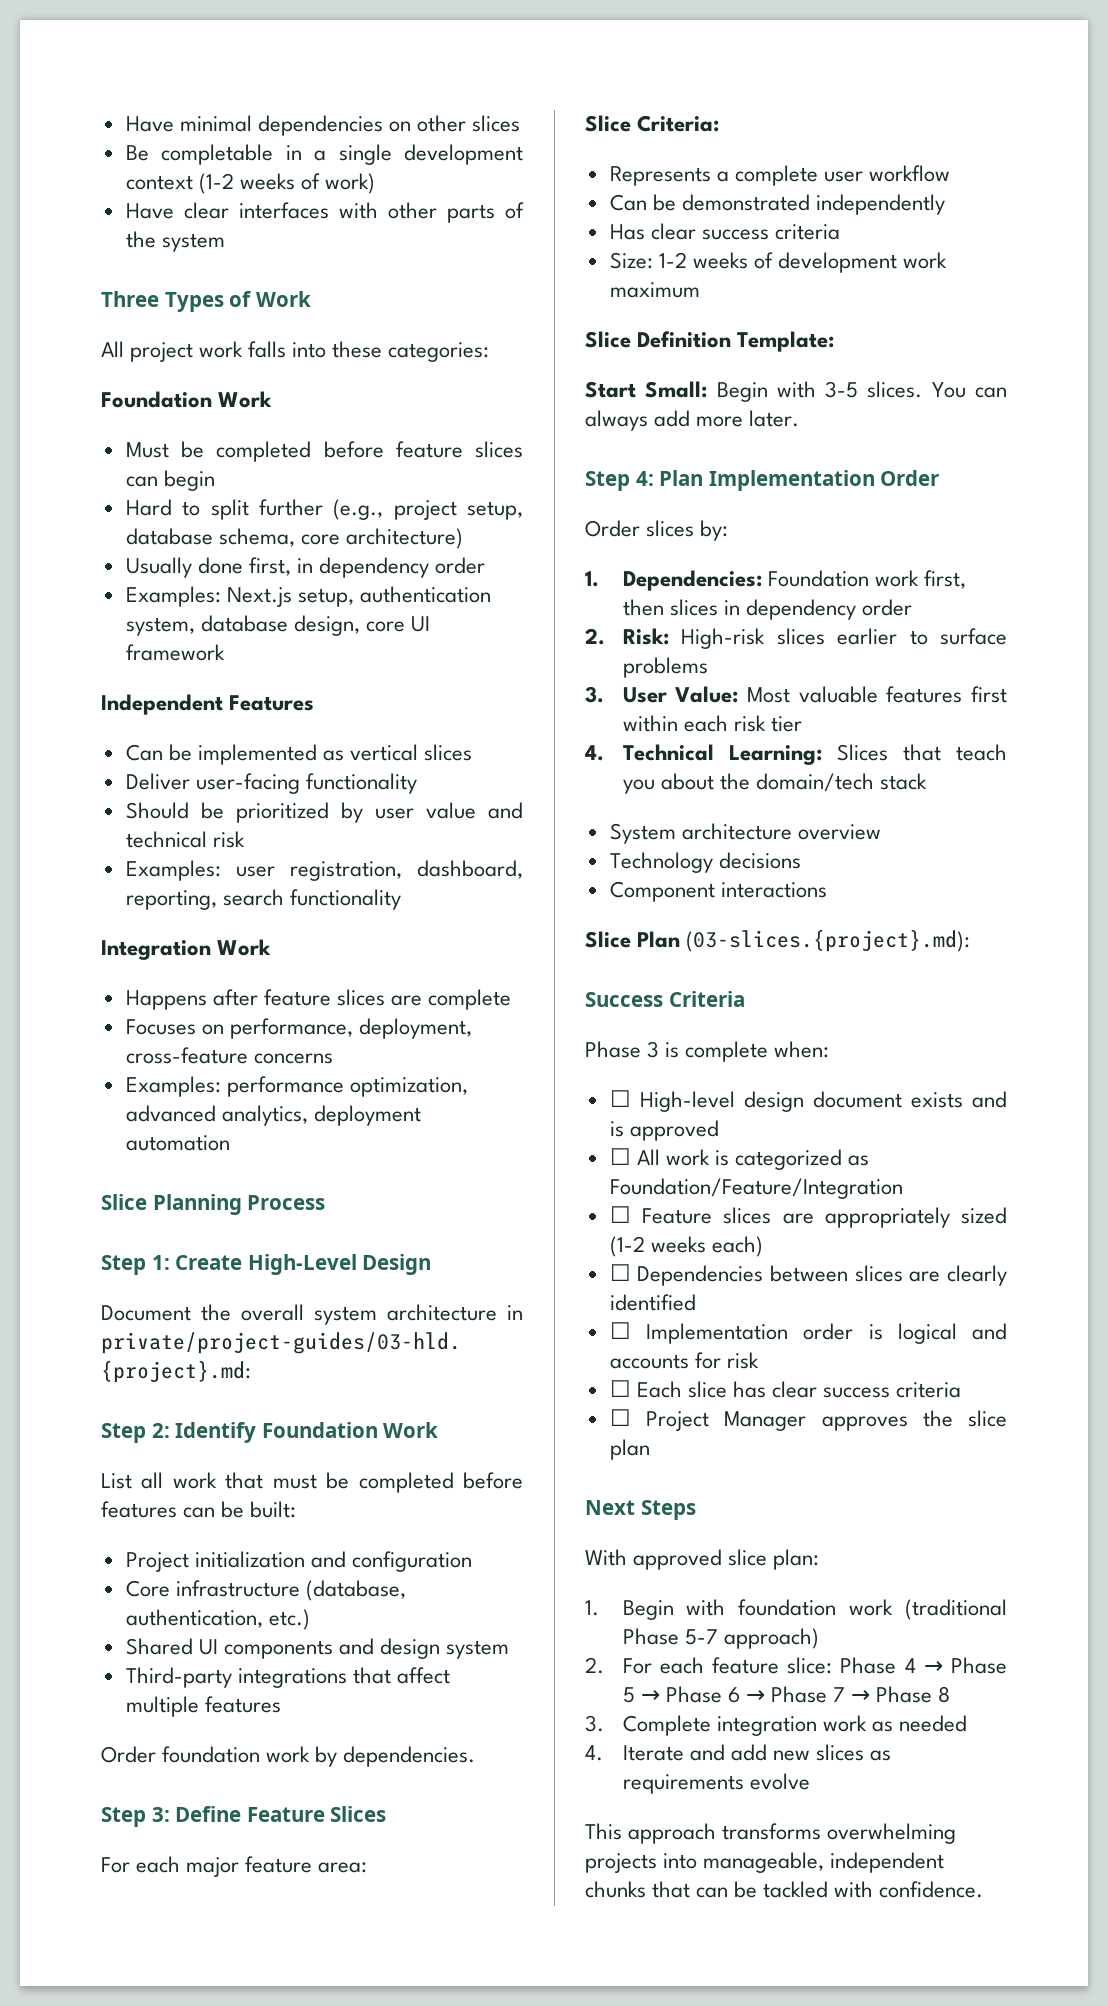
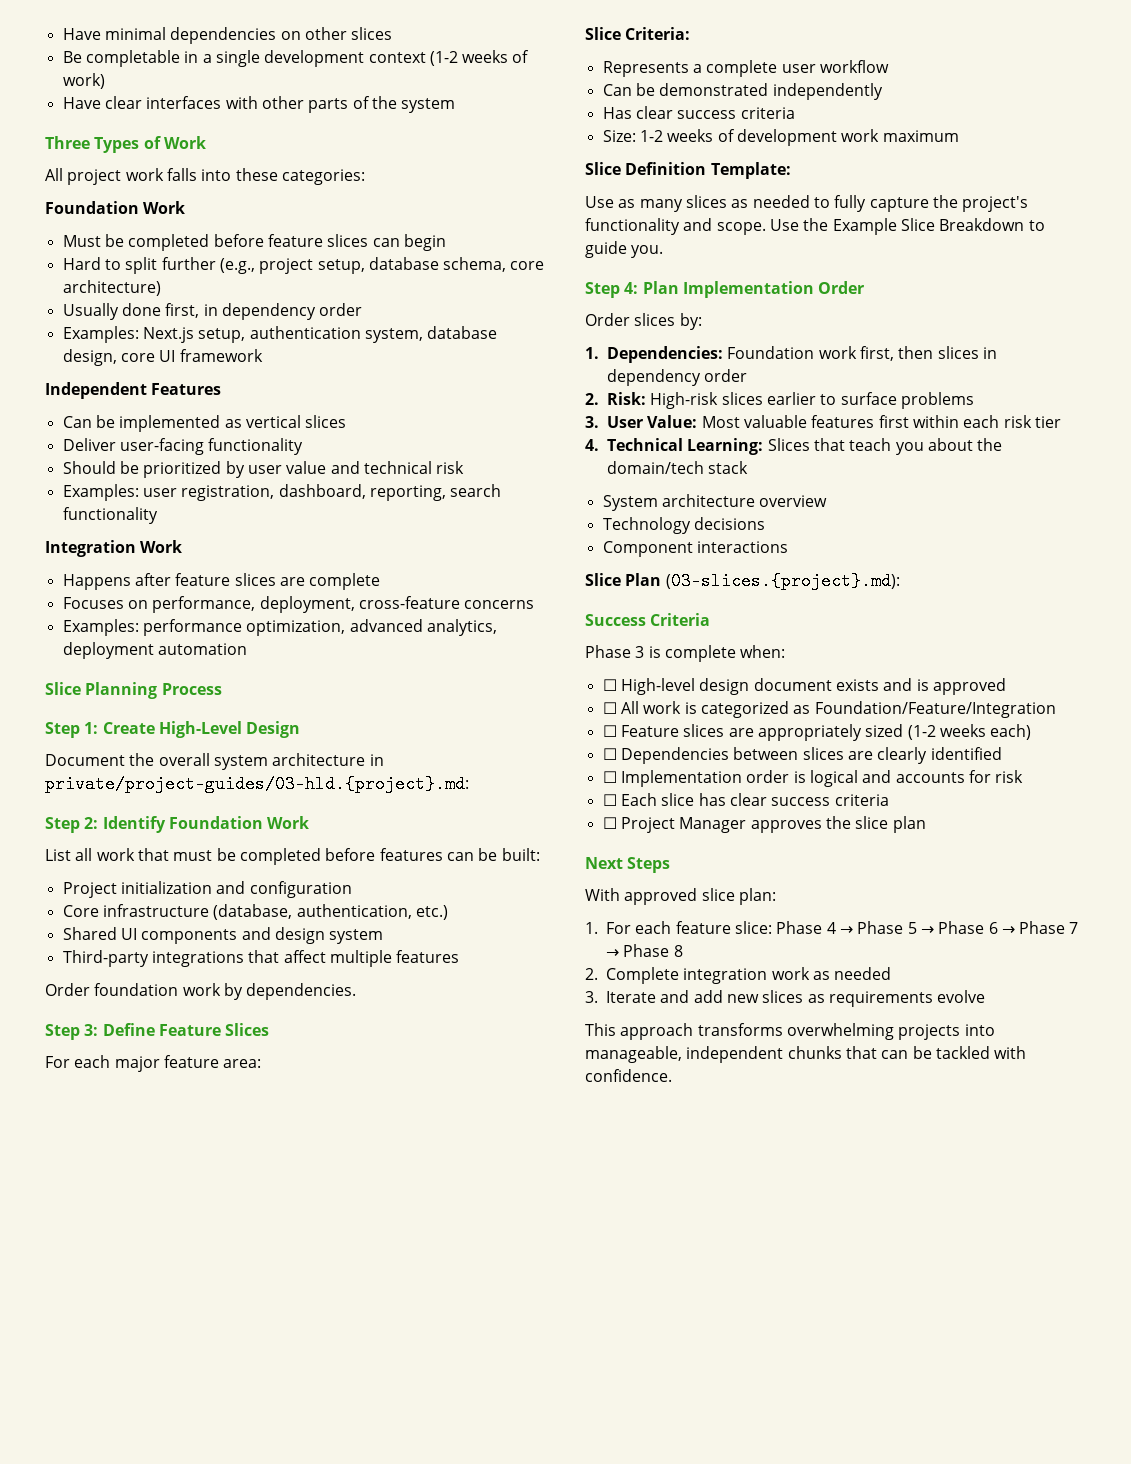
[585,381,1007,402] [585,410,800,431] Start Small: Begin with 3-5 slices. You can always add more later. -> [585,195,1029,212] [585,218,1045,235] [585,241,664,258] Use as many slices as needed to fully capture the project's functionality and scope. Use the Example Slice Breakdown to guide you.
[622,1599,1007,1620] [622,1628,819,1649] [585,1657,604,1674] Begin with foundation work (traditional Phase 5-7 approach) // 2. -> (598, 928) none
[585,1715,604,1732] 3. -> [585,968,598,980] 2.
[585,1745,603,1761] 4. -> [585,991,598,1003] 3.

